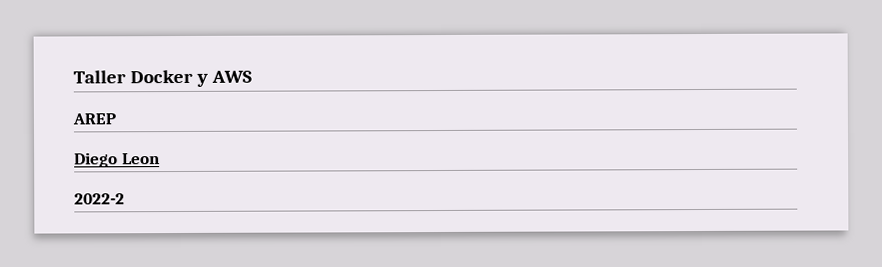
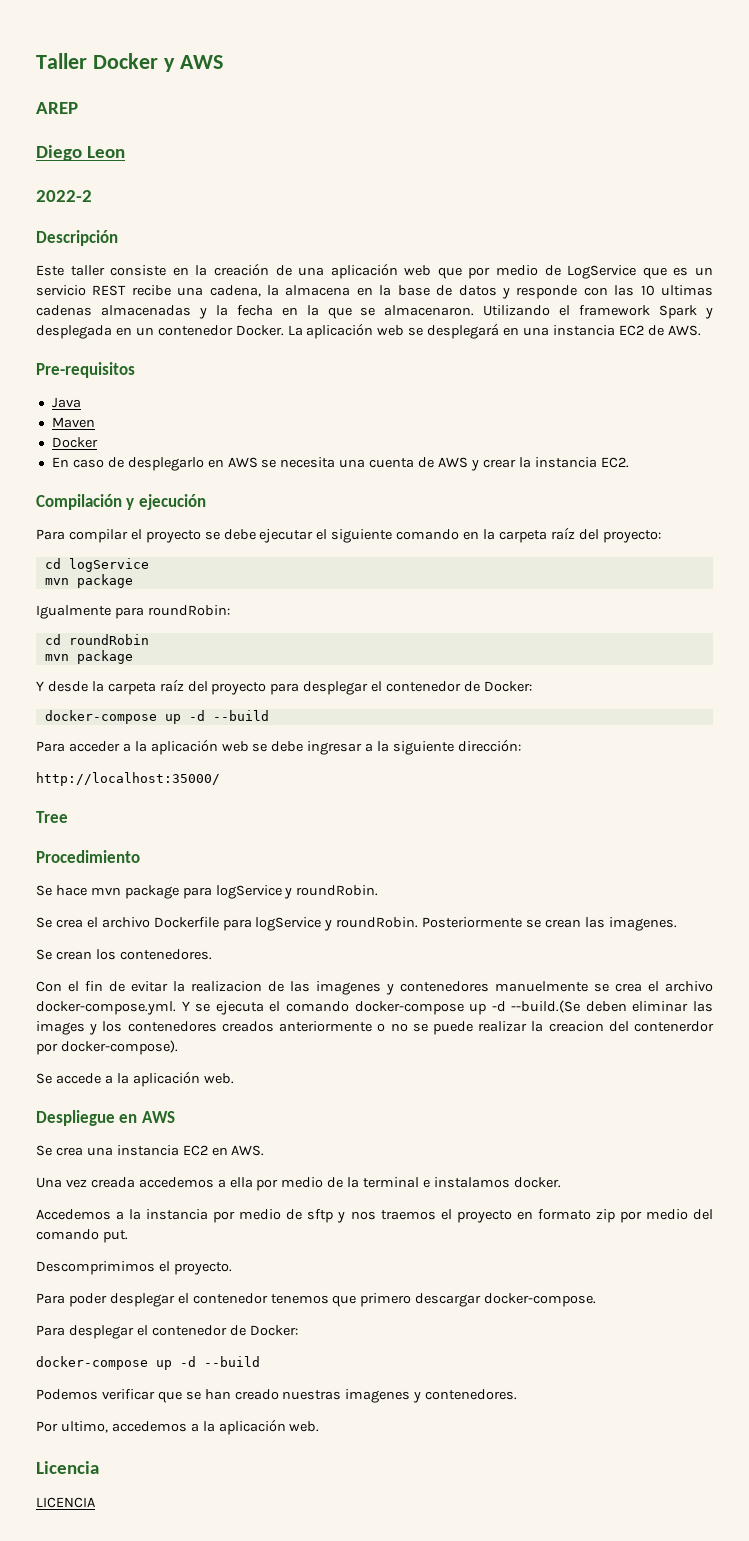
(125, 199) none -> [36,230,118,246] [36,263,713,279] [36,285,713,299] [36,305,714,319] [36,323,701,339] [36,362,135,378] [51,397,81,408] [51,417,95,428] [51,437,98,448] [51,457,629,471] [36,494,206,510] [36,527,661,543] [44,558,149,572] [44,574,133,588] [36,605,230,619] [44,634,149,645] [44,650,133,664] [36,679,532,695] [44,710,269,724] [36,739,521,755] [36,772,220,786] [36,811,68,823] [36,850,140,863] [36,885,379,899] [36,917,677,931] [36,949,212,960] [36,981,713,995] [36,1000,714,1015] [36,1021,714,1035] [36,1040,178,1055] [36,1071,234,1087] [36,1110,175,1126] [36,1145,265,1156] [36,1177,561,1191] [36,1209,713,1223] [36,1229,128,1243] [36,1261,232,1275] [36,1293,597,1307] [36,1325,298,1339] [36,1356,260,1370] [36,1389,518,1403] [36,1419,320,1435] [36,1461,99,1474] [36,1497,95,1508] // Descripción // Este taller consiste en la creación de una aplicación web que por medio de LogService que es un servicio REST recibe una cadena, la almacena en la base de datos y responde con las 10 ultimas cadenas almacenadas y la fecha en la que se almacenaron. Utilizando el framework Spark y desplegada en un contenedor Docker. La aplicación web se desplegará en una instancia EC2 de AWS. // Pre-requisitos // Java // Maven // Docker // En caso de desplegarlo en AWS se necesita una cuenta de AWS y crear la instancia EC2. // Compilación y ejecución // Para compilar el proyecto se debe ejecutar el siguiente comando en la carpeta raíz del proyecto: // cd logService // mvn package // Igualmente para roundRobin: // cd roundRobin // mvn package // Y desde la carpeta raíz del proyecto para desplegar el contenedor de Docker: // docker-compose up -d --build // Para acceder a la aplicación web se debe ingresar a la siguiente dirección: // http://localhost:35000/ // Tree // Procedimiento // Se hace mvn package para logService y roundRobin. // Se crea el archivo Dockerfile para logService y roundRobin. Posteriormente se crean las imagenes. // Se crean los contenedores. // Con el fin de evitar la realizacion de las imagenes y contenedores manuelmente se crea el archivo docker-compose.yml. Y se ejecuta el comando docker-compose up -d --build.(Se deben eliminar las images y los contenedores creados anteriormente o no se puede realizar la creacion del contenerdor por docker-compose). // Se accede a la aplicación web. // Despliegue en AWS // Se crea una instancia EC2 en AWS. // Una vez creada accedemos a ella por medio de la terminal e instalamos docker. // Accedemos a la instancia por medio de sftp y nos traemos el proyecto en formato zip por medio del comando put. // Descomprimimos el proyecto. // Para poder desplegar el contenedor tenemos que primero descargar docker-compose. // Para desplegar el contenedor de Docker: // docker-compose up -d --build // Podemos verificar que se han creado nuestras imagenes y contenedores. // Por ultimo, accedemos a la aplicación web. // Licencia // LICENCIA

